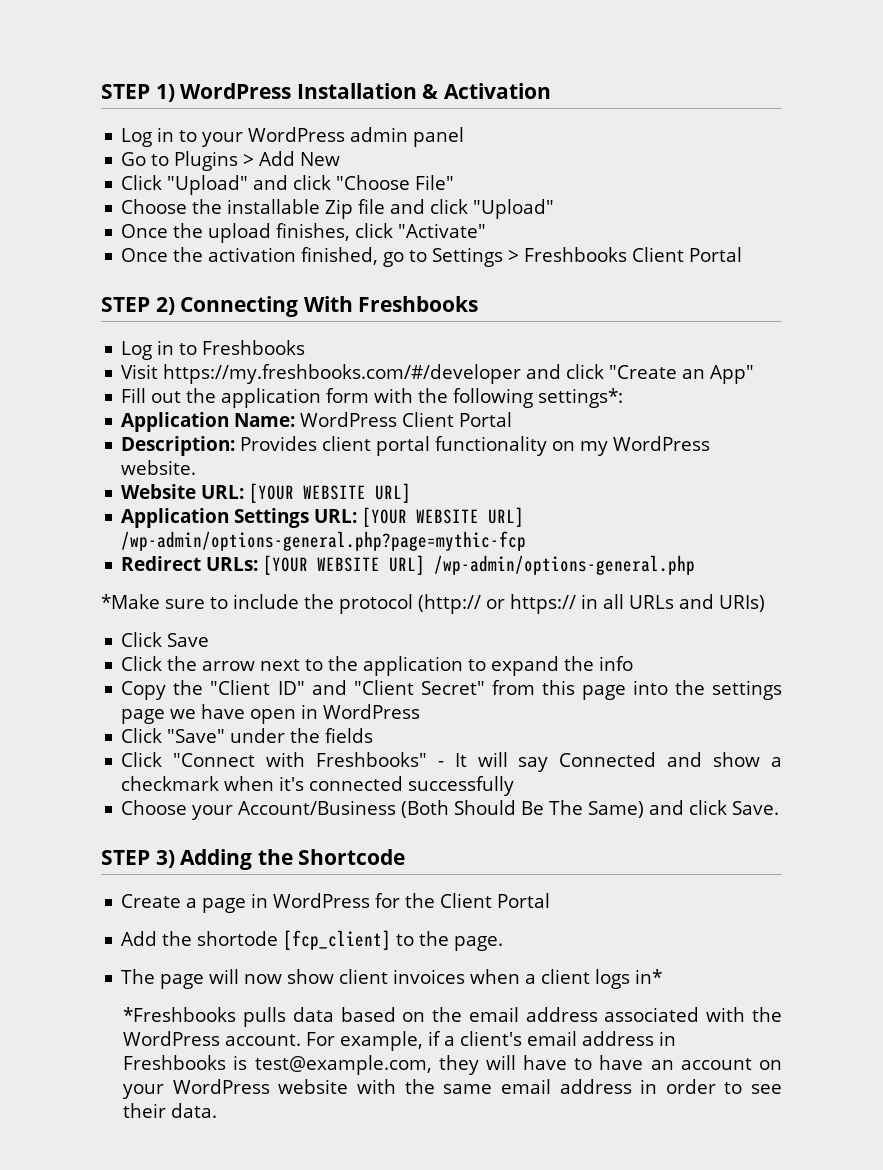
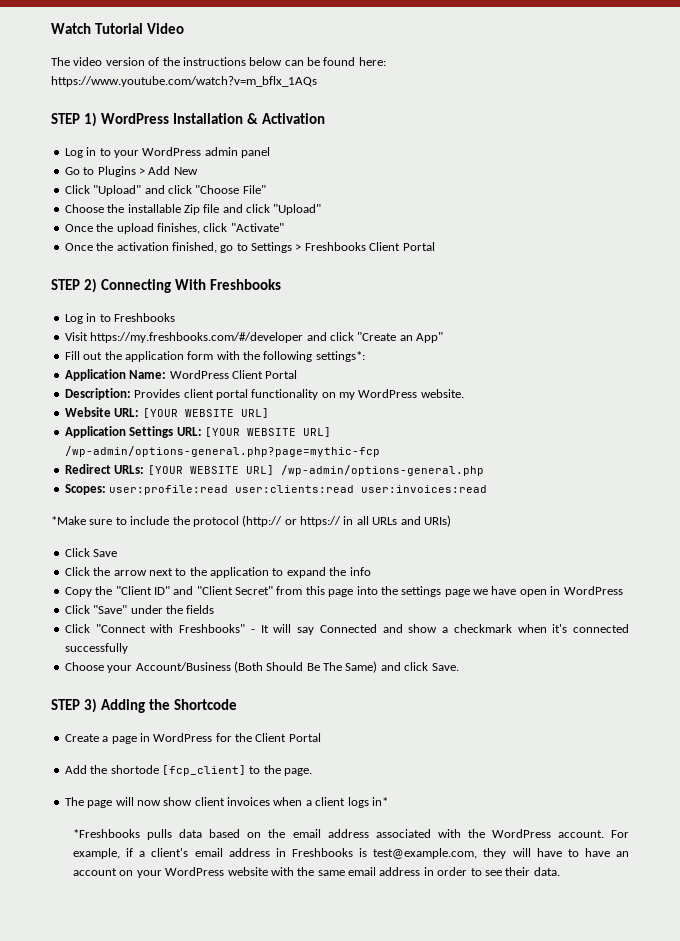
(101, 91) none -> [51,23,184,34] [51,57,386,66] [51,76,317,87] Watch Tutorial Video // The video version of the instructions below can be found here: https://www.youtube.com/watch?v=m_bflx_1AQs //
(696, 565) none -> [64,484,488,495] // Scopes: user:profile:read user:clients:read user:invoices:read

